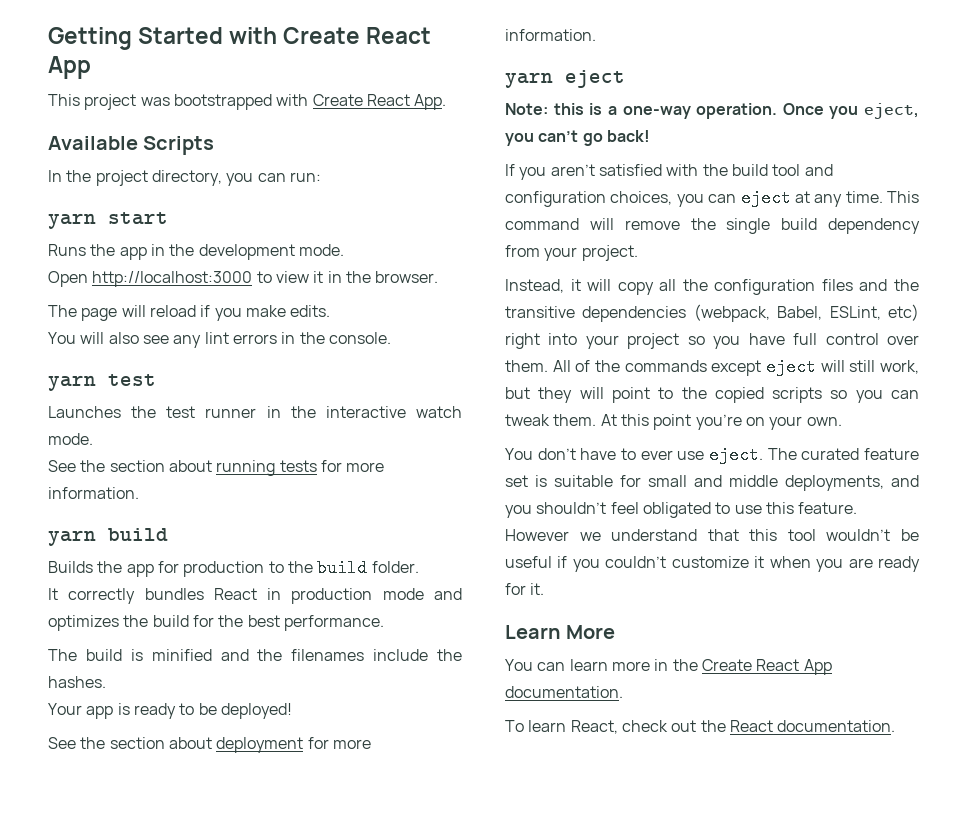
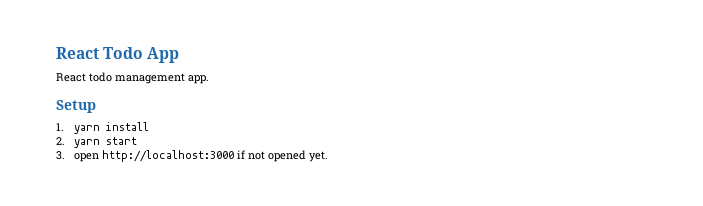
[48,27,432,50] [48,56,91,79] [48,94,447,110] [48,136,215,155] [48,170,321,186] [48,212,168,229] [48,244,344,260] [48,271,439,287] [48,305,331,321] [48,332,391,348] [48,374,156,391] [48,406,462,418] [48,433,93,445] [48,460,385,476] [48,487,139,499] [48,528,168,546] [48,559,419,577] [48,588,462,604] [48,615,384,631] [48,649,462,661] [48,676,106,688] [48,703,292,719] [48,737,371,753] [505,29,596,41] [505,70,625,88] [505,103,919,119] [505,130,650,146] [505,164,833,180] [505,189,919,207] [505,218,920,234] [505,245,638,261] [505,279,919,295] [505,304,920,322] [505,333,919,349] [505,358,920,376] [505,387,919,403] [505,414,842,430] [505,446,919,464] [505,475,919,491] [505,502,858,518] [505,529,919,541] [505,556,920,572] [505,583,545,595] [505,625,616,639] [505,659,832,675] [505,686,623,698] [505,720,896,734] Getting Started with Create React App // This project was bootstrapped with Create React App. // Available Scripts // In the project directory, you can run: // yarn start // Runs the app in the development mode. // Open http://localhost:3000 to view it in the browser. // The page will reload if you make edits. // You will also see any lint errors in the console. // yarn test // Launches the test runner in the interactive watch mode. // See the section about running tests for more information. // yarn build // Builds the app for production to the build folder. // It correctly bundles React in production mode and optimizes the build for the best performance. // The build is minified and the filenames include the hashes. // Your app is ready to be deployed! // See the section about deployment for more information. // yarn eject // Note: this is a one-way operation. Once you eject, you can’t go back! // If you aren’t satisfied with the build tool and configuration choices, you can eject at any time. This command will remove the single build dependency from your project. // Instead, it will copy all the configuration files and the transitive dependencies (webpack, Babel, ESLint, etc) right into your project so you have full control over them. All of the commands except eject will still work, but they will point to the copied scripts so you can tweak them. At this point you’re on your own. // You don’t have to ever use eject. The curated feature set is suitable for small and middle deployments, and you shouldn’t feel obligated to use this feature. However we understand that this tool wouldn’t be useful if you couldn’t customize it when you are ready for it. // Learn More // You can learn more in the Create React App documentation. // To learn React, check out the React documentation. -> [56,47,180,63] [56,72,209,84] [56,100,96,113] [56,122,150,134] [56,137,138,148] [56,150,329,162] React Todo App // React todo management app. // Setup // 1. yarn install // 2. yarn start // 3. open http://localhost:3000 if not opened yet.

